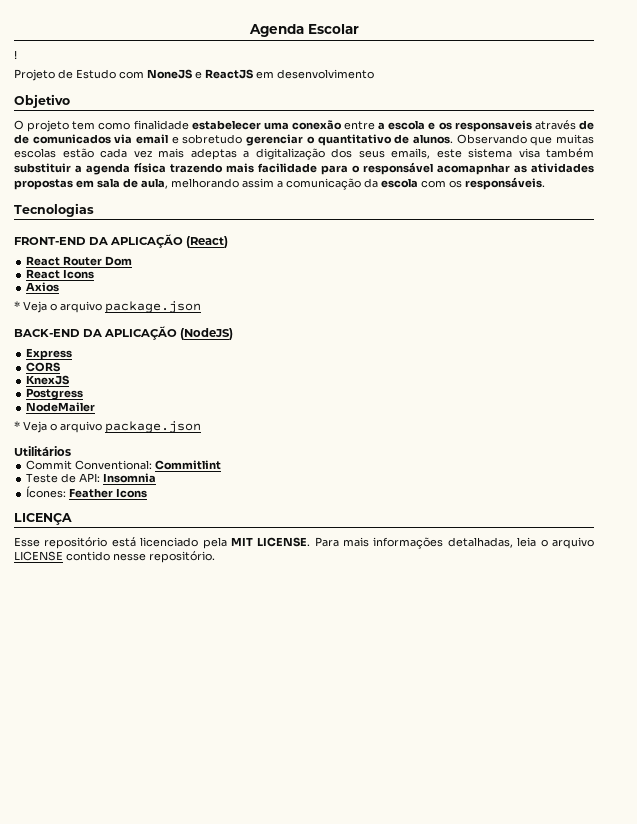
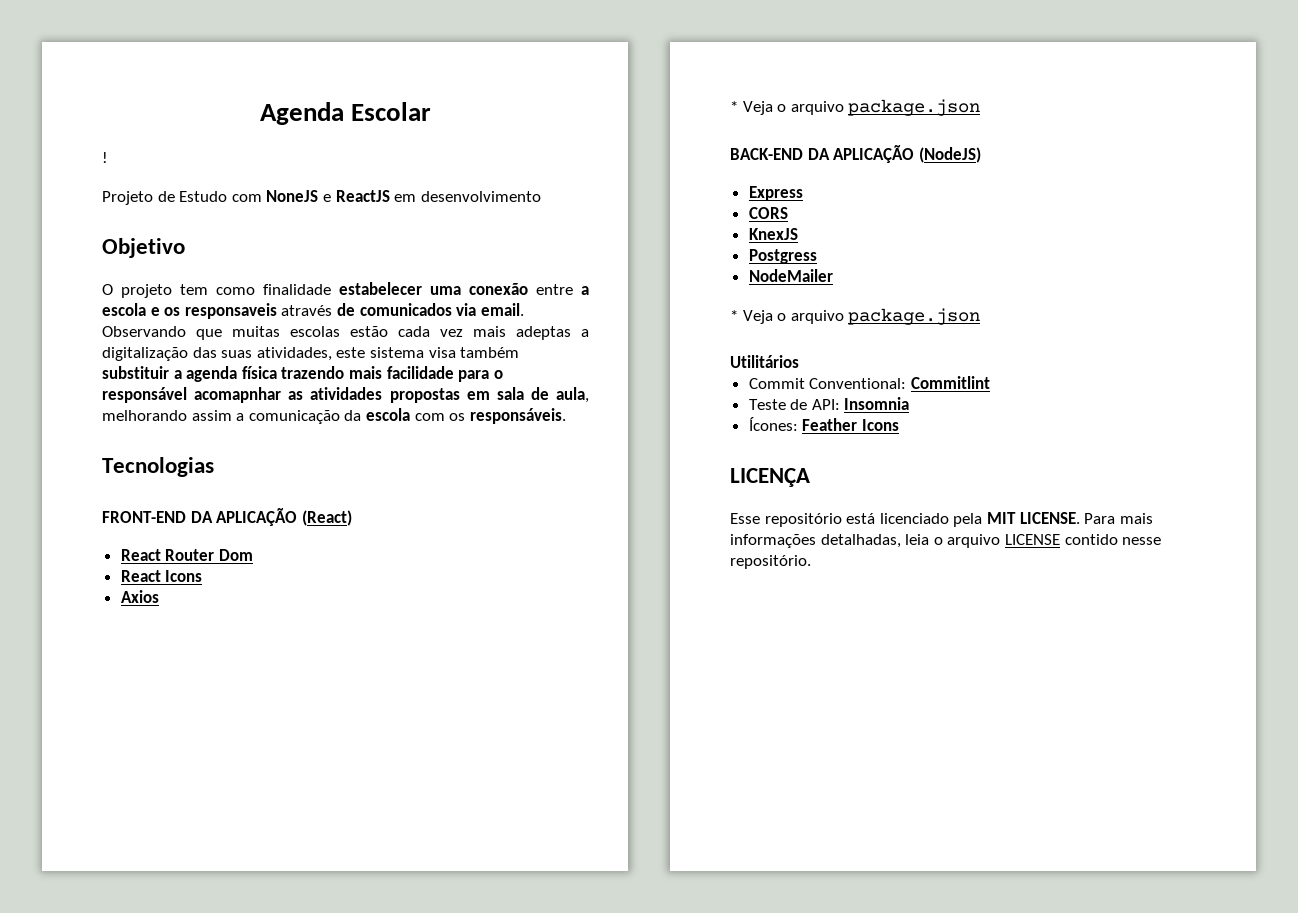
[14,134,29,144] de -> (355, 309) none
[136,134,453,146] email e sobretudo gerenciar o quantitativo de alunos. -> [480,303,524,316] email.
[331,148,430,159] dos seus emails, -> [192,347,332,361] das suas atividades,

